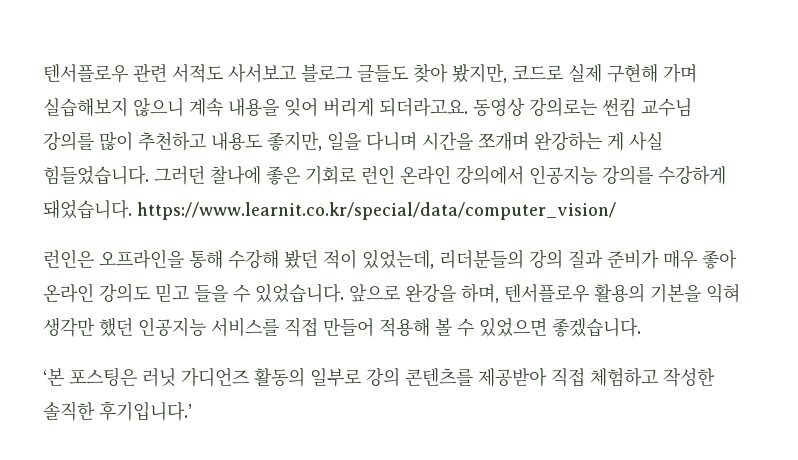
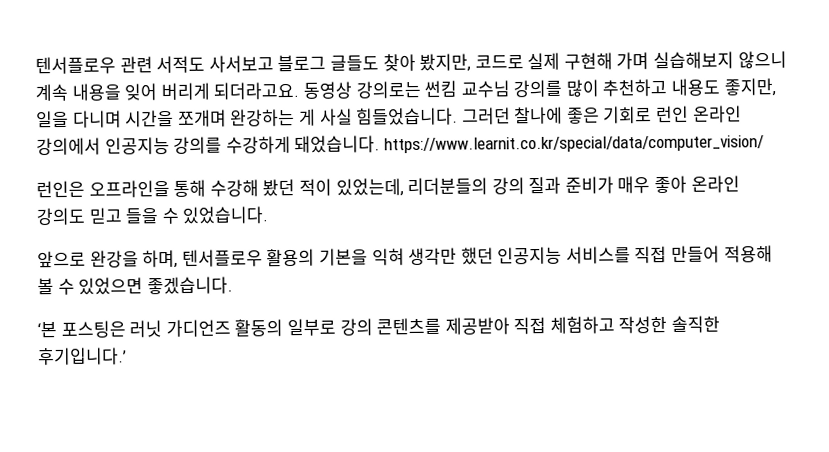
(344, 293) none -> (269, 215) //

